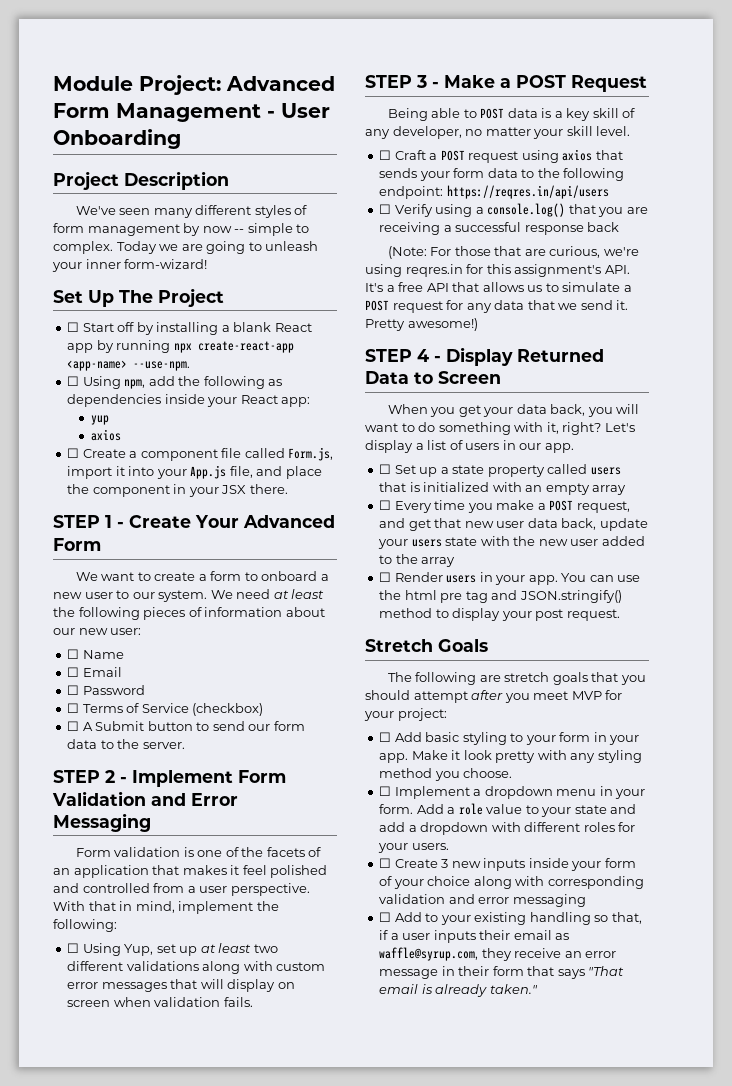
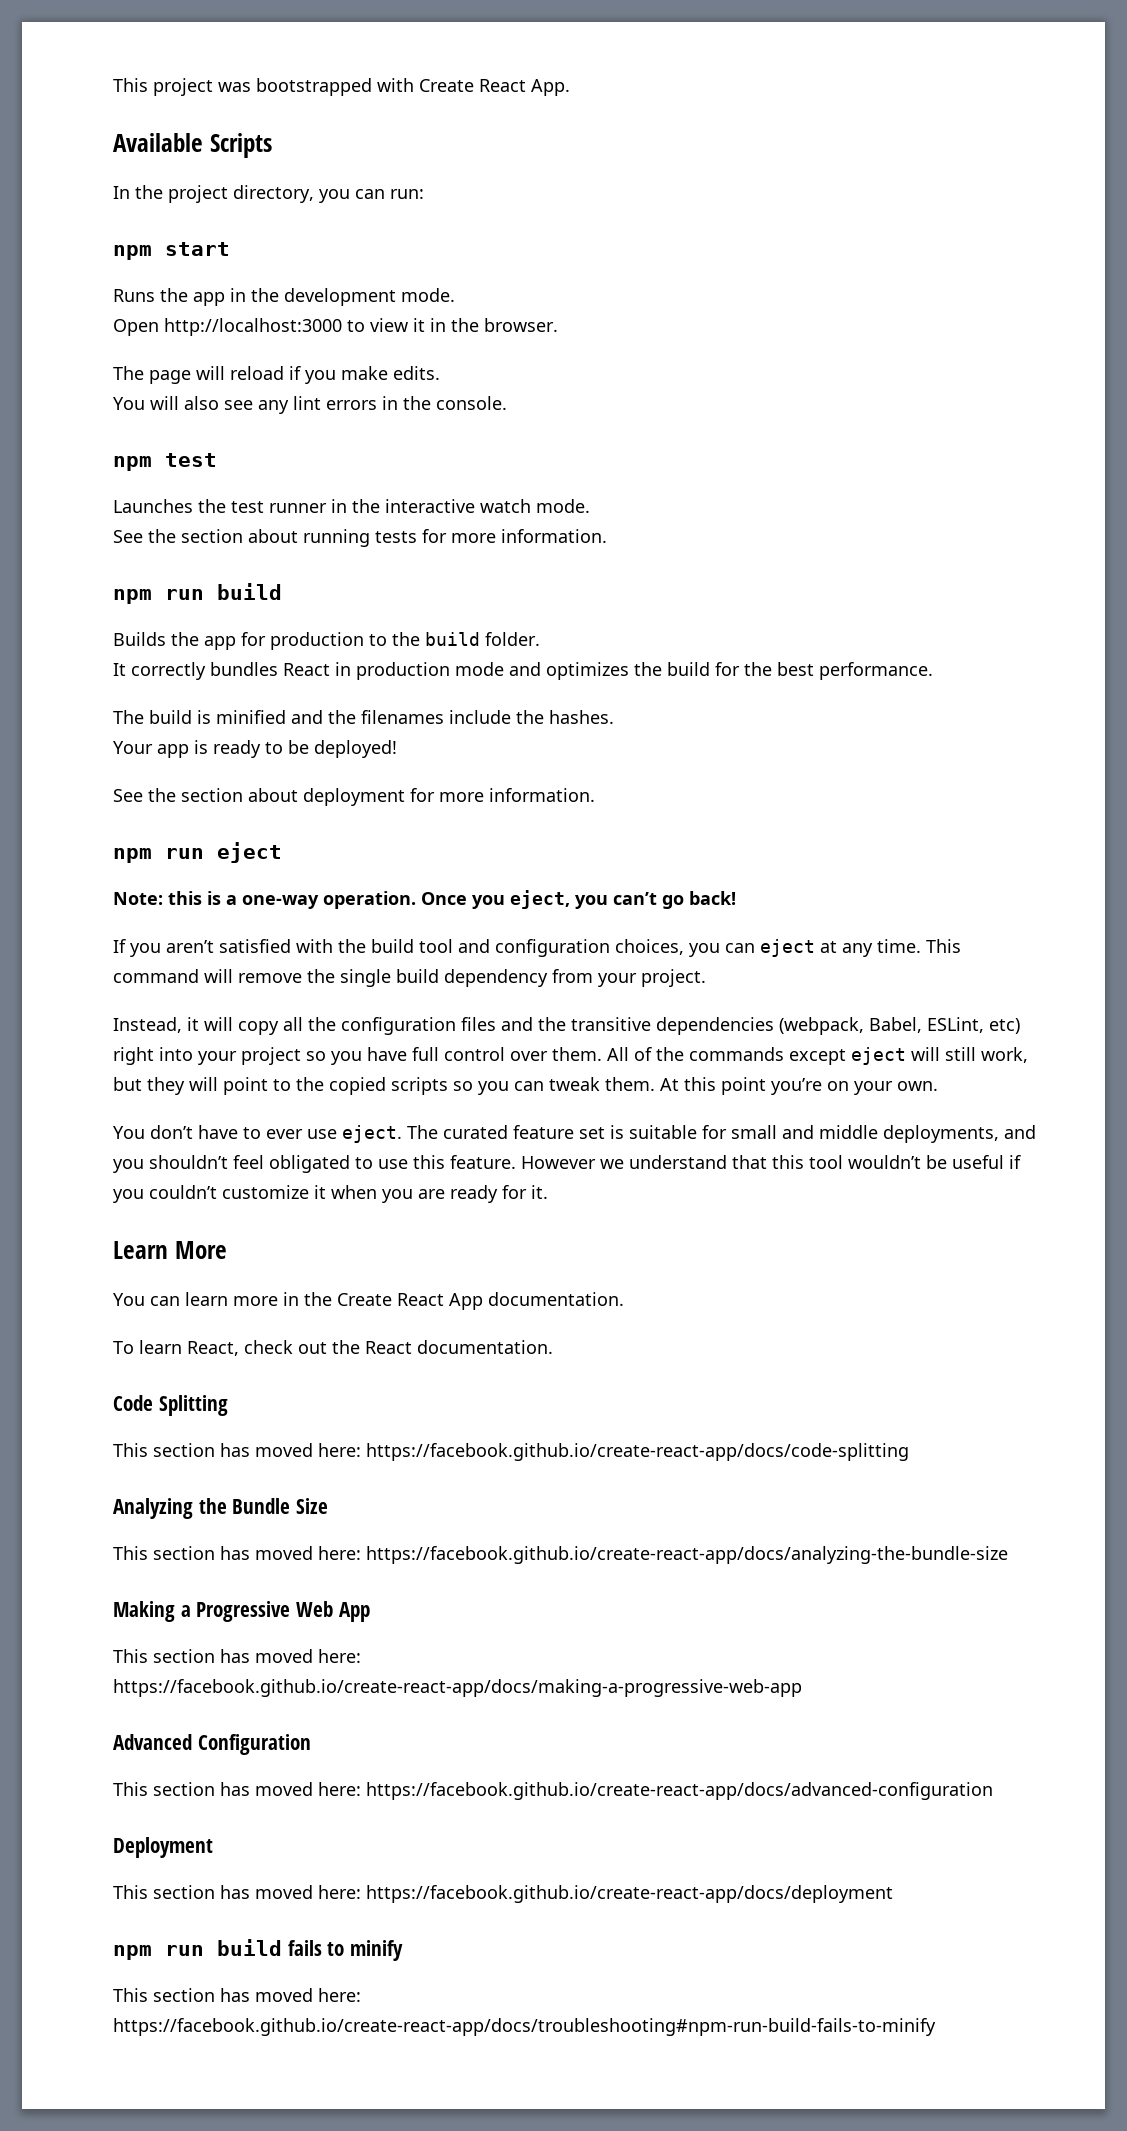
[53,75,335,95] [53,103,330,122] [53,129,181,149] [53,171,229,190] [75,205,308,218] [53,223,310,236] [53,241,319,254] [52,259,208,272] [53,288,224,307] [67,322,312,335] [67,340,294,353] [67,360,191,371] [67,376,283,389] [67,394,311,407] [90,415,109,425] [90,429,121,441] [67,447,334,461] [67,465,322,479] [67,484,288,497] [53,515,335,528] [53,538,101,551] [75,571,329,581] [53,589,325,602] [53,607,325,620] [53,628,142,635] [67,649,124,659] [67,667,122,677] [67,685,145,695] [67,703,264,716] [67,721,305,731] [67,739,185,749] [53,770,286,787] [52,791,238,806] [53,813,151,832] [75,847,322,857] [53,865,328,878] [53,883,310,896] [53,901,279,914] [53,919,117,932] [67,943,278,956] [67,961,326,974] [67,979,295,992] [67,997,253,1007] [365,75,647,92] [387,108,636,121] [365,126,631,139] [379,149,623,163] [379,168,625,181] [379,185,609,199] [379,203,648,217] [379,222,620,235] [387,246,639,259] [365,264,630,277] [365,282,632,292] [365,300,629,313] [365,318,478,331] [365,347,604,366] [365,371,501,384] [387,404,640,417] [365,422,635,435] [365,440,574,453] [379,464,621,477] [379,482,627,495] [379,500,630,513] [379,518,648,531] [378,536,645,549] [379,554,456,567] [379,572,641,585] [379,590,622,603] [379,608,620,621] [365,639,488,652] [387,672,646,685] [365,690,623,703] [364,708,447,721] [379,732,640,745] [379,750,642,763] [379,768,513,781] [379,786,646,799] [379,803,637,817] [379,822,636,835] [378,843,449,853] [379,858,636,871] [379,876,644,889] [379,894,586,907] [379,912,642,925] [379,930,570,943] [379,947,617,961] [379,966,625,979] [379,984,538,997] Module Project: Advanced Form Management - User Onboarding // Project Description // We've seen many different styles of form management by now -- simple to complex. Today we are going to unleash your inner form-wizard! // Set Up The Project // ☐ Start off by installing a blank React app by running npx create-react-app <app-name> --use-npm. // ☐ Using npm, add the following as dependencies inside your React app: // yup // axios // ☐ Create a component file called Form.js, import it into your App.js file, and place the component in your JSX there. // STEP 1 - Create Your Advanced Form // We want to create a form to onboard a new user to our system. We need at least the following pieces of information about our new user: // ☐ Name // ☐ Email // ☐ Password // ☐ Terms of Service (checkbox) // ☐ A Submit button to send our form data to the server. // STEP 2 - Implement Form Validation and Error Messaging // Form validation is one of the facets of an application that makes it feel polished and controlled from a user perspective. With that in mind, implement the following: // ☐ Using Yup, set up at least two different validations along with custom error messages that will display on screen when validation fails. // STEP 3 - Make a POST Request // Being able to POST data is a key skill of any developer, no matter your skill level. // ☐ Craft a POST request using axios that sends your form data to the following endpoint: https://reqres.in/api/users // ☐ Verify using a console.log() that you are receiving a successful response back // (Note: For those that are curious, we're using reqres.in for this assignment's API. It's a free API that allows us to simulate a POST request for any data that we send it. Pretty awesome!) // STEP 4 - Display Returned Data to Screen // When you get your data back, you will want to do something with it, right? Let's display a list of users in our app. // ☐ Set up a state property called users that is initialized with an empty array // ☐ Every time you make a POST request, and get that new user data back, update your users state with the new user added to the array // ☐ Render users in your app. You can use the html pre tag and JSON.stringify() method to display your post request. // Stretch Goals // The following are stretch goals that you should attempt after you meet MVP for your project: // ☐ Add basic styling to your form in your app. Make it look pretty with any styling method you choose. // ☐ Implement a dropdown menu in your form. Add a role value to your state and add a dropdown with different roles for your users. // ☐ Create 3 new inputs inside your form of your choice along with corresponding validation and error messaging // ☐ Add to your existing handling so that, if a user inputs their email as waffle@syrup.com, they receive an error message in their form that says "That email is already taken." -> [113,78,570,96] [113,133,272,158] [113,185,424,203] [113,242,230,260] [113,288,455,306] [113,318,558,336] [113,366,440,384] [113,396,507,414] [113,453,217,471] [113,499,590,513] [113,529,607,547] [113,583,282,604] [113,632,540,650] [113,662,933,680] [113,710,614,724] [113,740,397,758] [113,788,595,806] [113,842,282,863] [113,890,736,909] [113,939,961,957] [113,969,706,987] [113,1017,1020,1035] [113,1047,1028,1065] [113,1077,938,1095] [113,1125,1036,1143] [113,1155,1021,1173] [113,1185,548,1203] [113,1241,227,1259] [113,1292,624,1310] [113,1340,553,1356] [113,1395,228,1416] [113,1443,909,1461] [113,1498,329,1519] [113,1546,1008,1564] [113,1601,370,1622] [113,1649,361,1663] [113,1679,802,1697] [113,1734,311,1755] [113,1782,993,1800] [113,1837,213,1858] [113,1885,893,1903] [113,1939,404,1961] [113,1988,361,2002] [113,2018,936,2036] This project was bootstrapped with Create React App. // Available Scripts // In the project directory, you can run: // npm start // Runs the app in the development mode. // Open http://localhost:3000 to view it in the browser. // The page will reload if you make edits. // You will also see any lint errors in the console. // npm test // Launches the test runner in the interactive watch mode. // See the section about running tests for more information. // npm run build // Builds the app for production to the build folder. // It correctly bundles React in production mode and optimizes the build for the best performance. // The build is minified and the filenames include the hashes. // Your app is ready to be deployed! // See the section about deployment for more information. // npm run eject // Note: this is a one-way operation. Once you eject, you can’t go back! // If you aren’t satisfied with the build tool and configuration choices, you can eject at any time. This command will remove the single build dependency from your project. // Instead, it will copy all the configuration files and the transitive dependencies (webpack, Babel, ESLint, etc) right into your project so you have full control over them. All of the commands except eject will still work, but they will point to the copied scripts so you can tweak them. At this point you’re on your own. // You don’t have to ever use eject. The curated feature set is suitable for small and middle deployments, and you shouldn’t feel obligated to use this feature. However we understand that this tool wouldn’t be useful if you couldn’t customize it when you are ready for it. // Learn More // You can learn more in the Create React App documentation. // To learn React, check out the React documentation. // Code Splitting // This section has moved here: https://facebook.github.io/create-react-app/docs/code-splitting // Analyzing the Bundle Size // This section has moved here: https://facebook.github.io/create-react-app/docs/analyzing-the-bundle-size // Making a Progressive Web App // This section has moved here: https://facebook.github.io/create-react-app/docs/making-a-progressive-web-app // Advanced Configuration // This section has moved here: https://facebook.github.io/create-react-app/docs/advanced-configuration // Deployment // This section has moved here: https://facebook.github.io/create-react-app/docs/deployment // npm run build fails to minify // This section has moved here: https://facebook.github.io/create-react-app/docs/troubleshooting#npm-run-build-fails-to-minify

